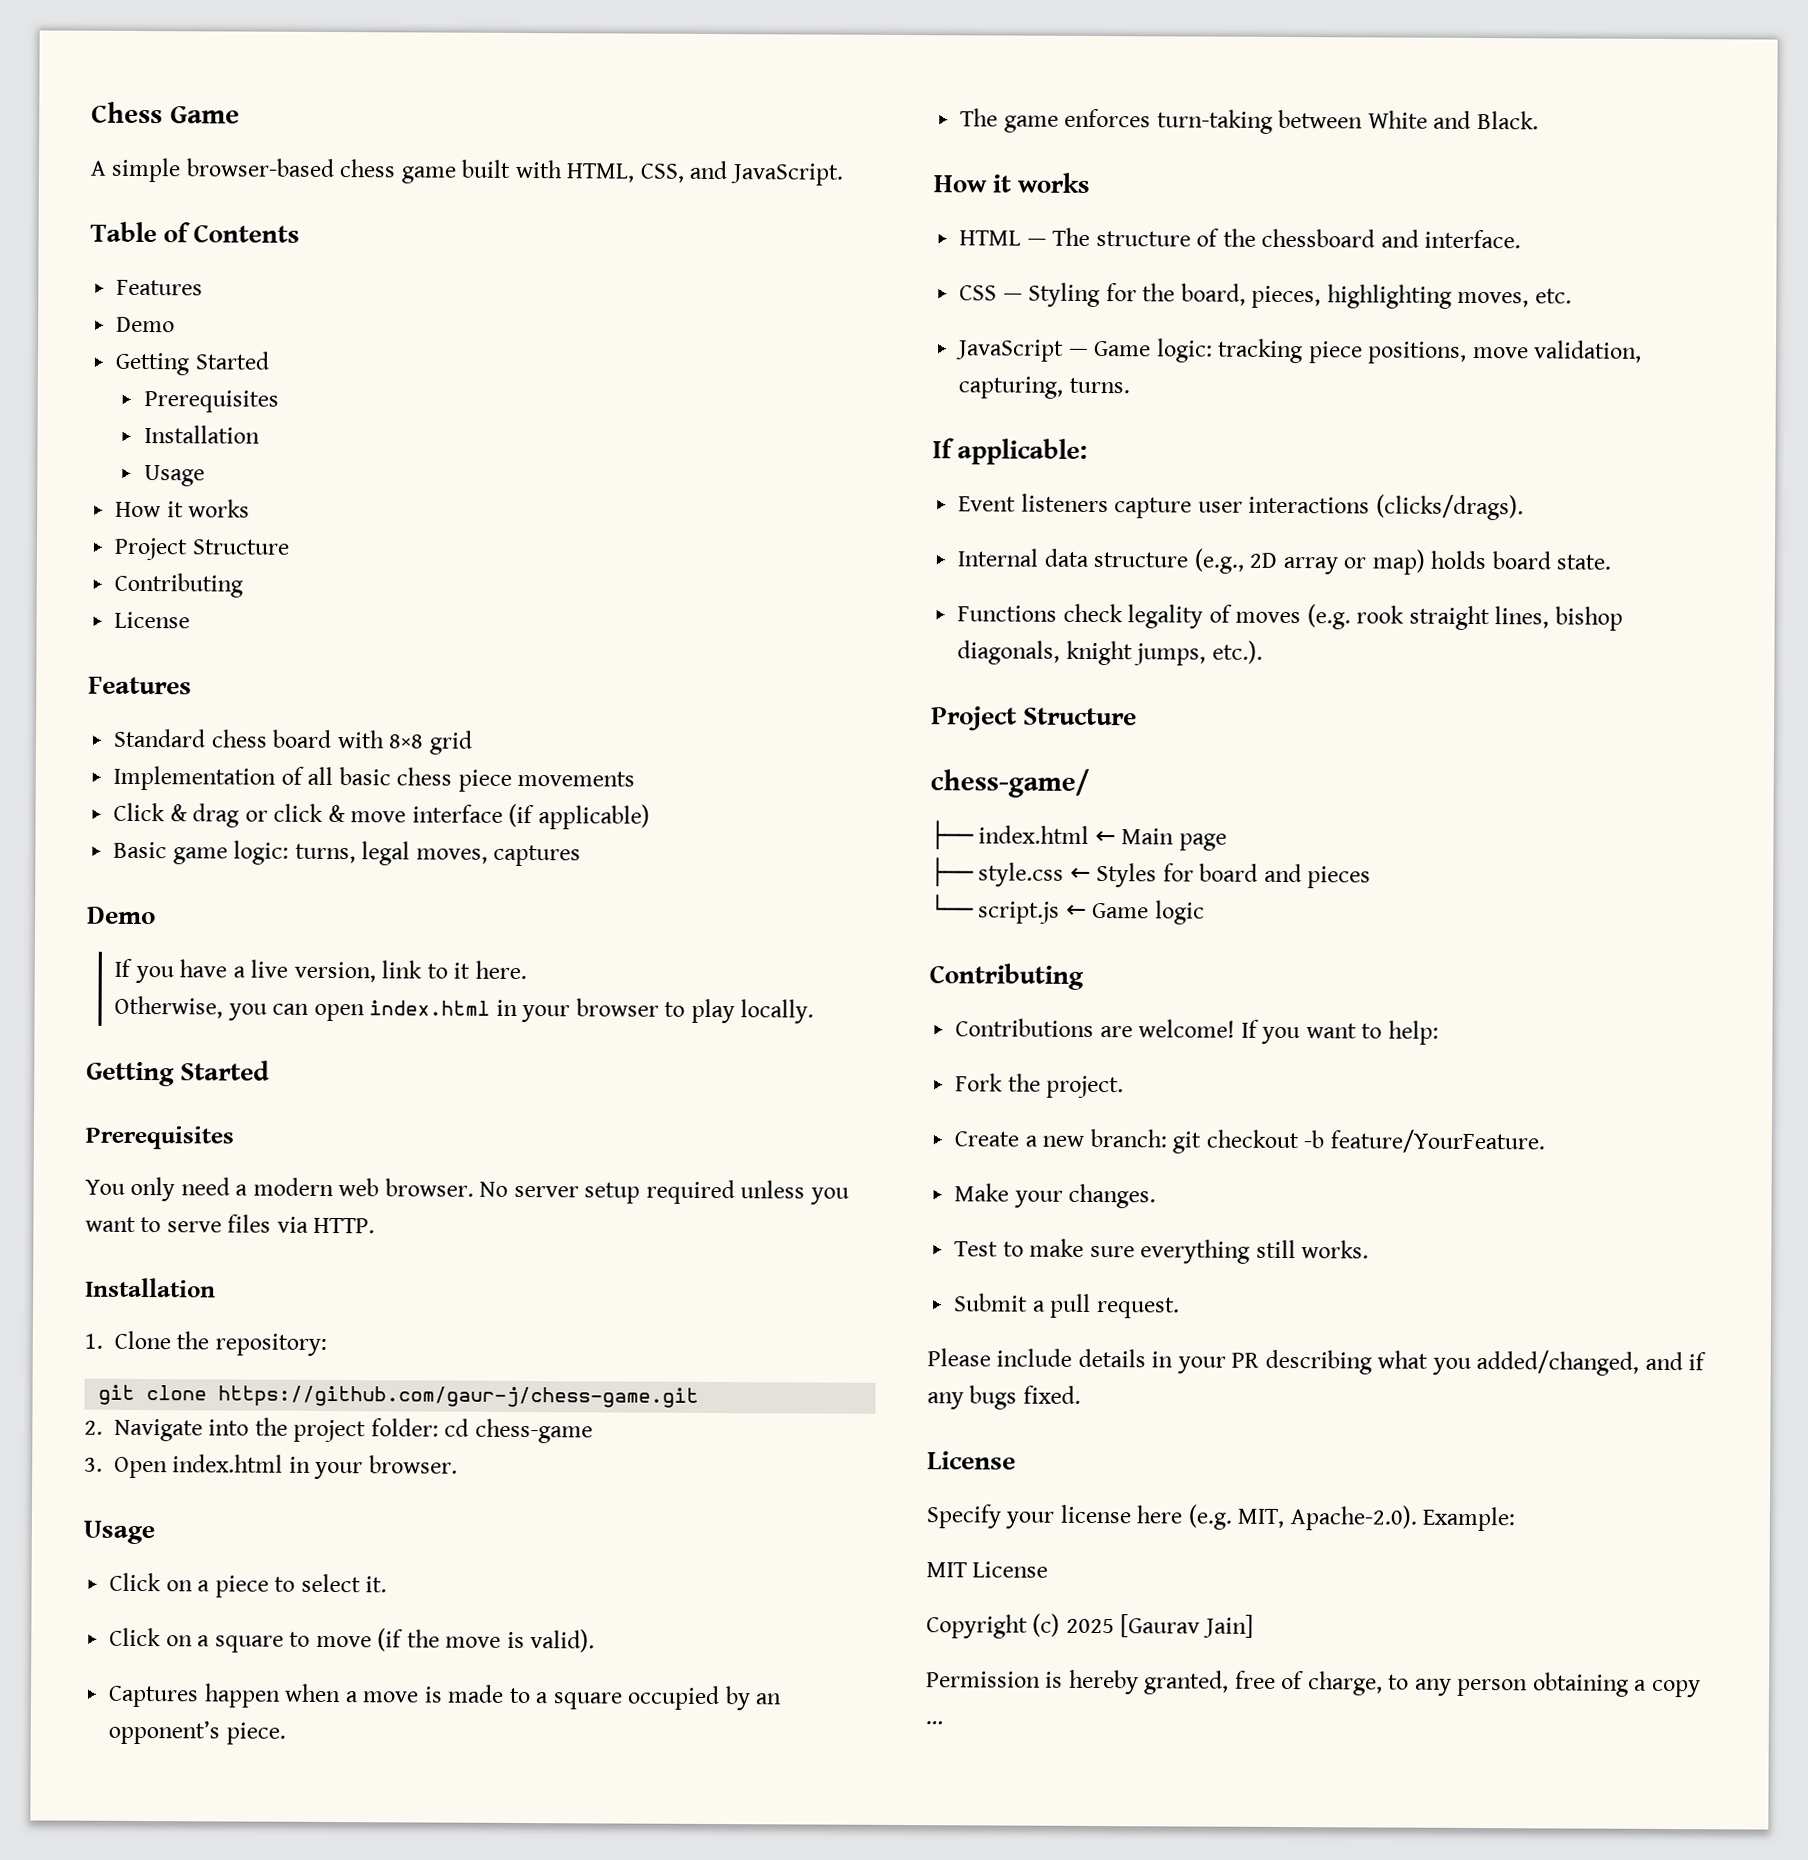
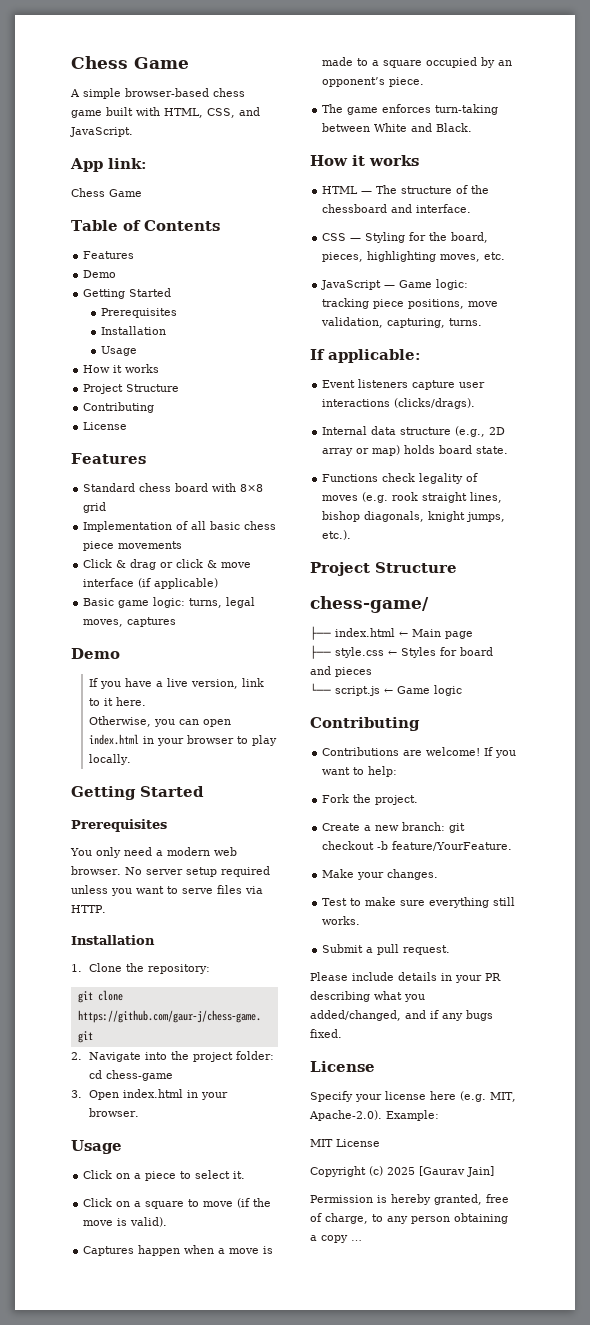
(844, 174) none -> [70,158,147,172] [71,188,142,197] // App link: // Chess Game

